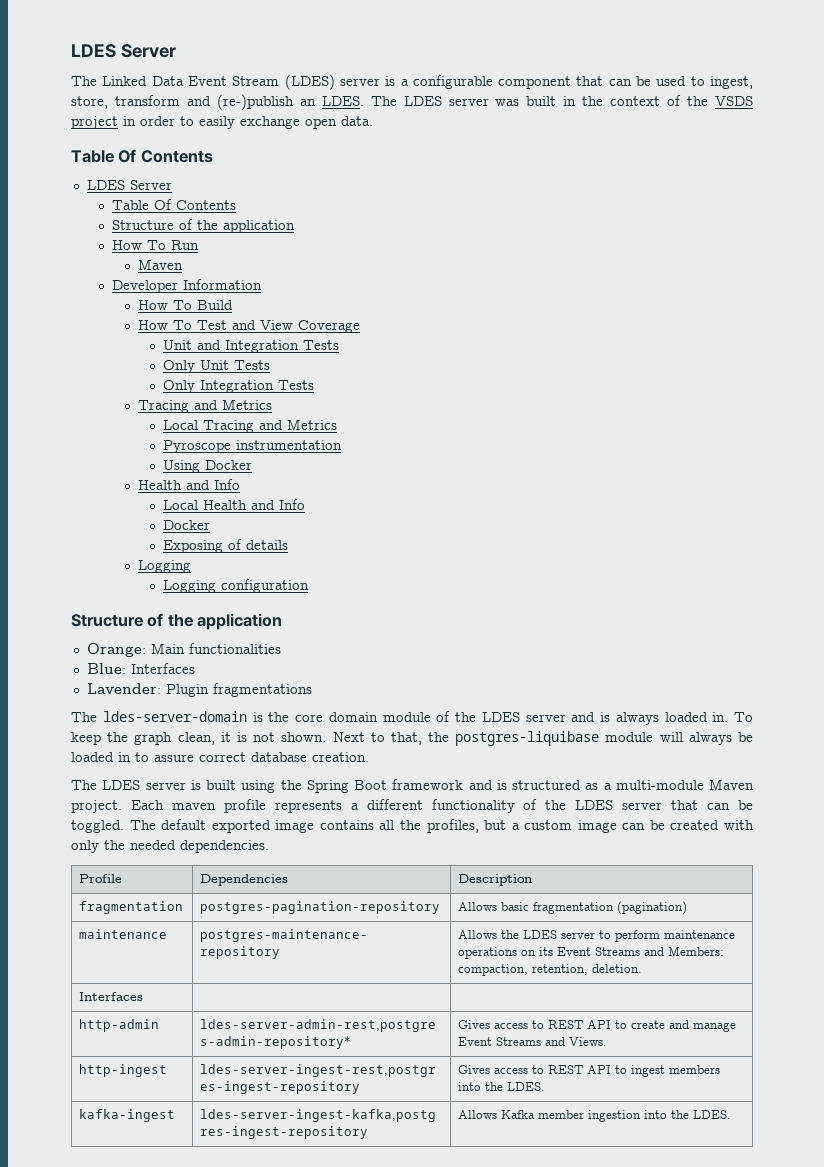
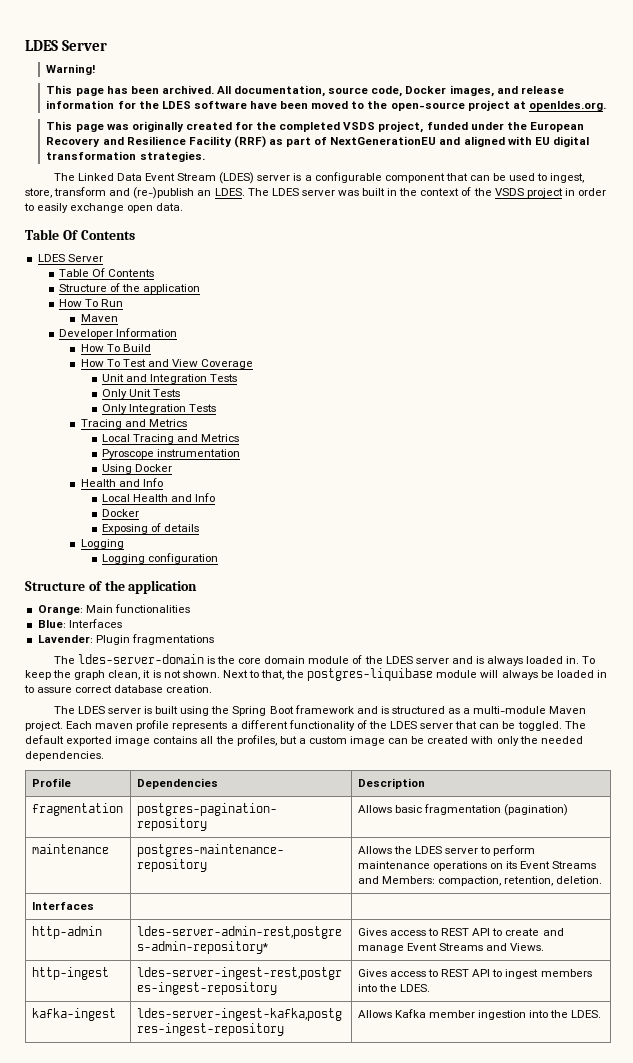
[71,44,176,58] LDES Server -> [25,40,108,51] [46,64,97,75] [46,85,564,97] [46,100,606,111] [46,121,584,133] [46,136,589,148] [46,151,205,162] LDES Server // Warning! // This page has been archived. All documentation, source code, Docker images, and release information for the LDES software have been moved to the open-source project at openldes.org. // This page was originally created for the completed VSDS project, funded under the European Recovery and Resilience Facility (RRF) as part of NextGenerationEU and aligned with EU digital transformation strategies.

